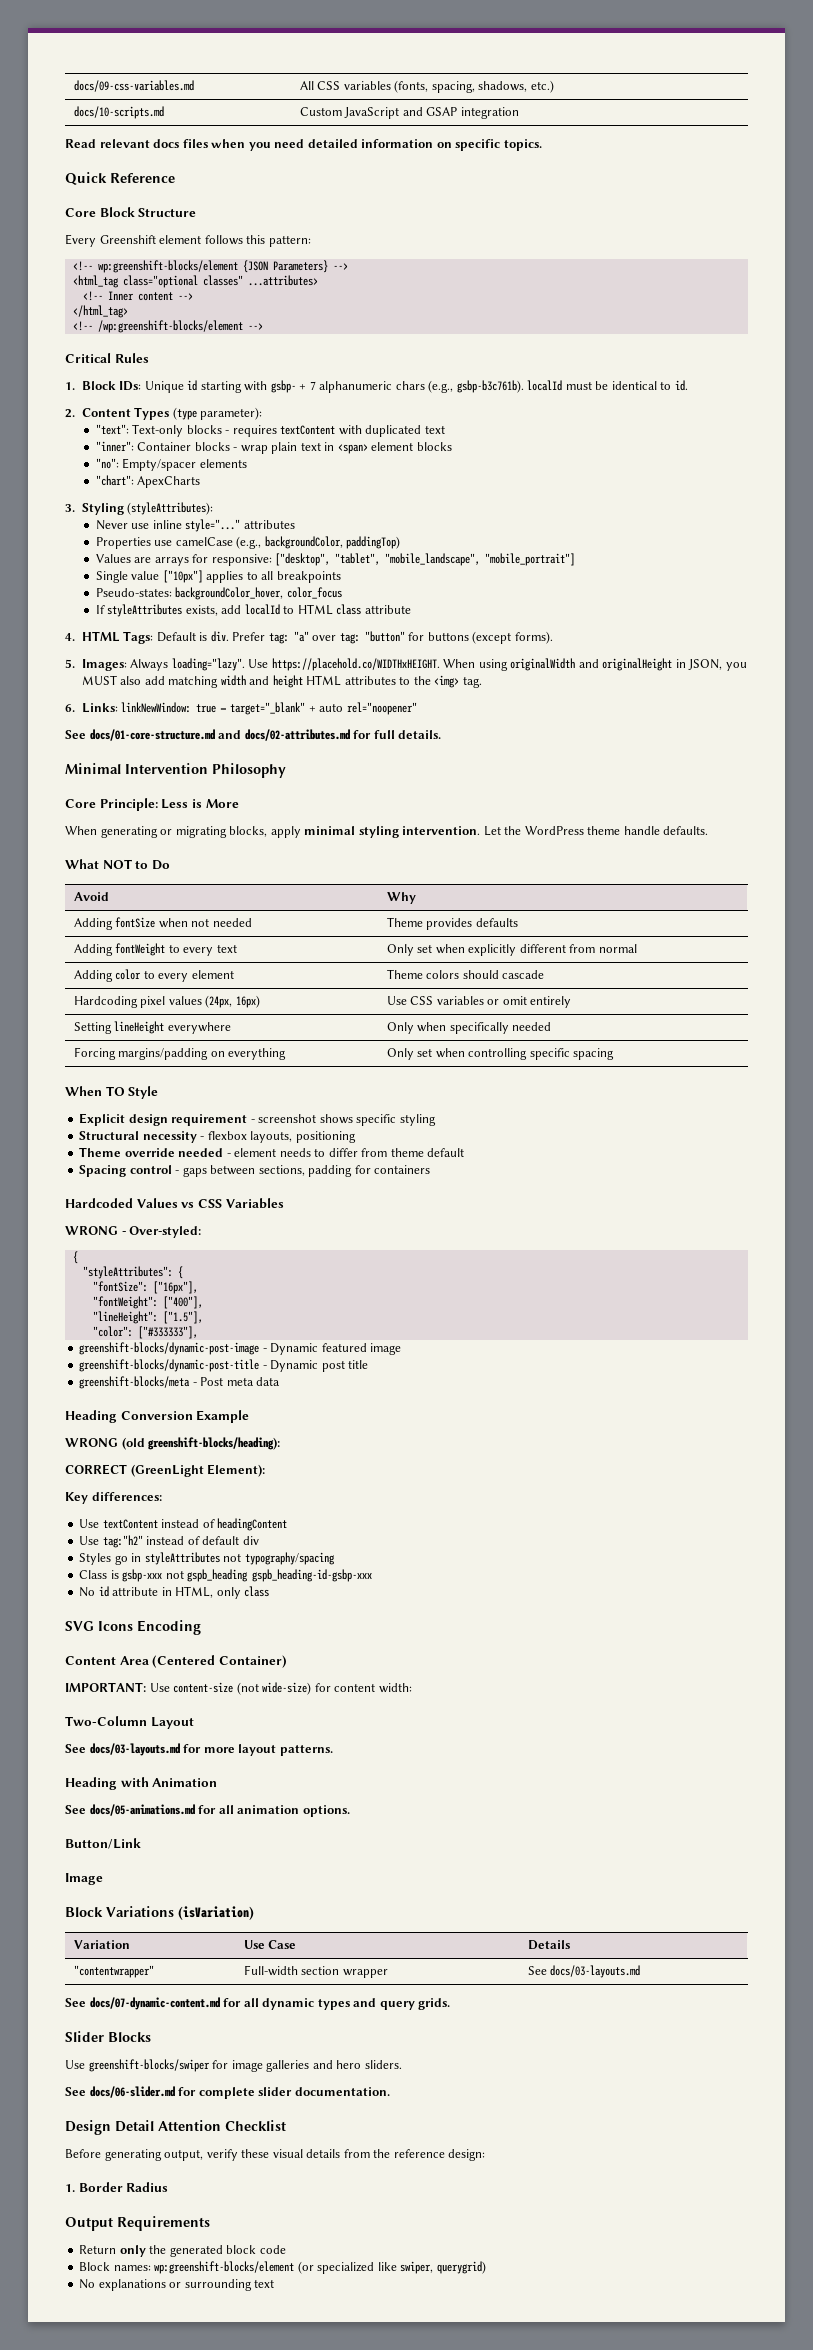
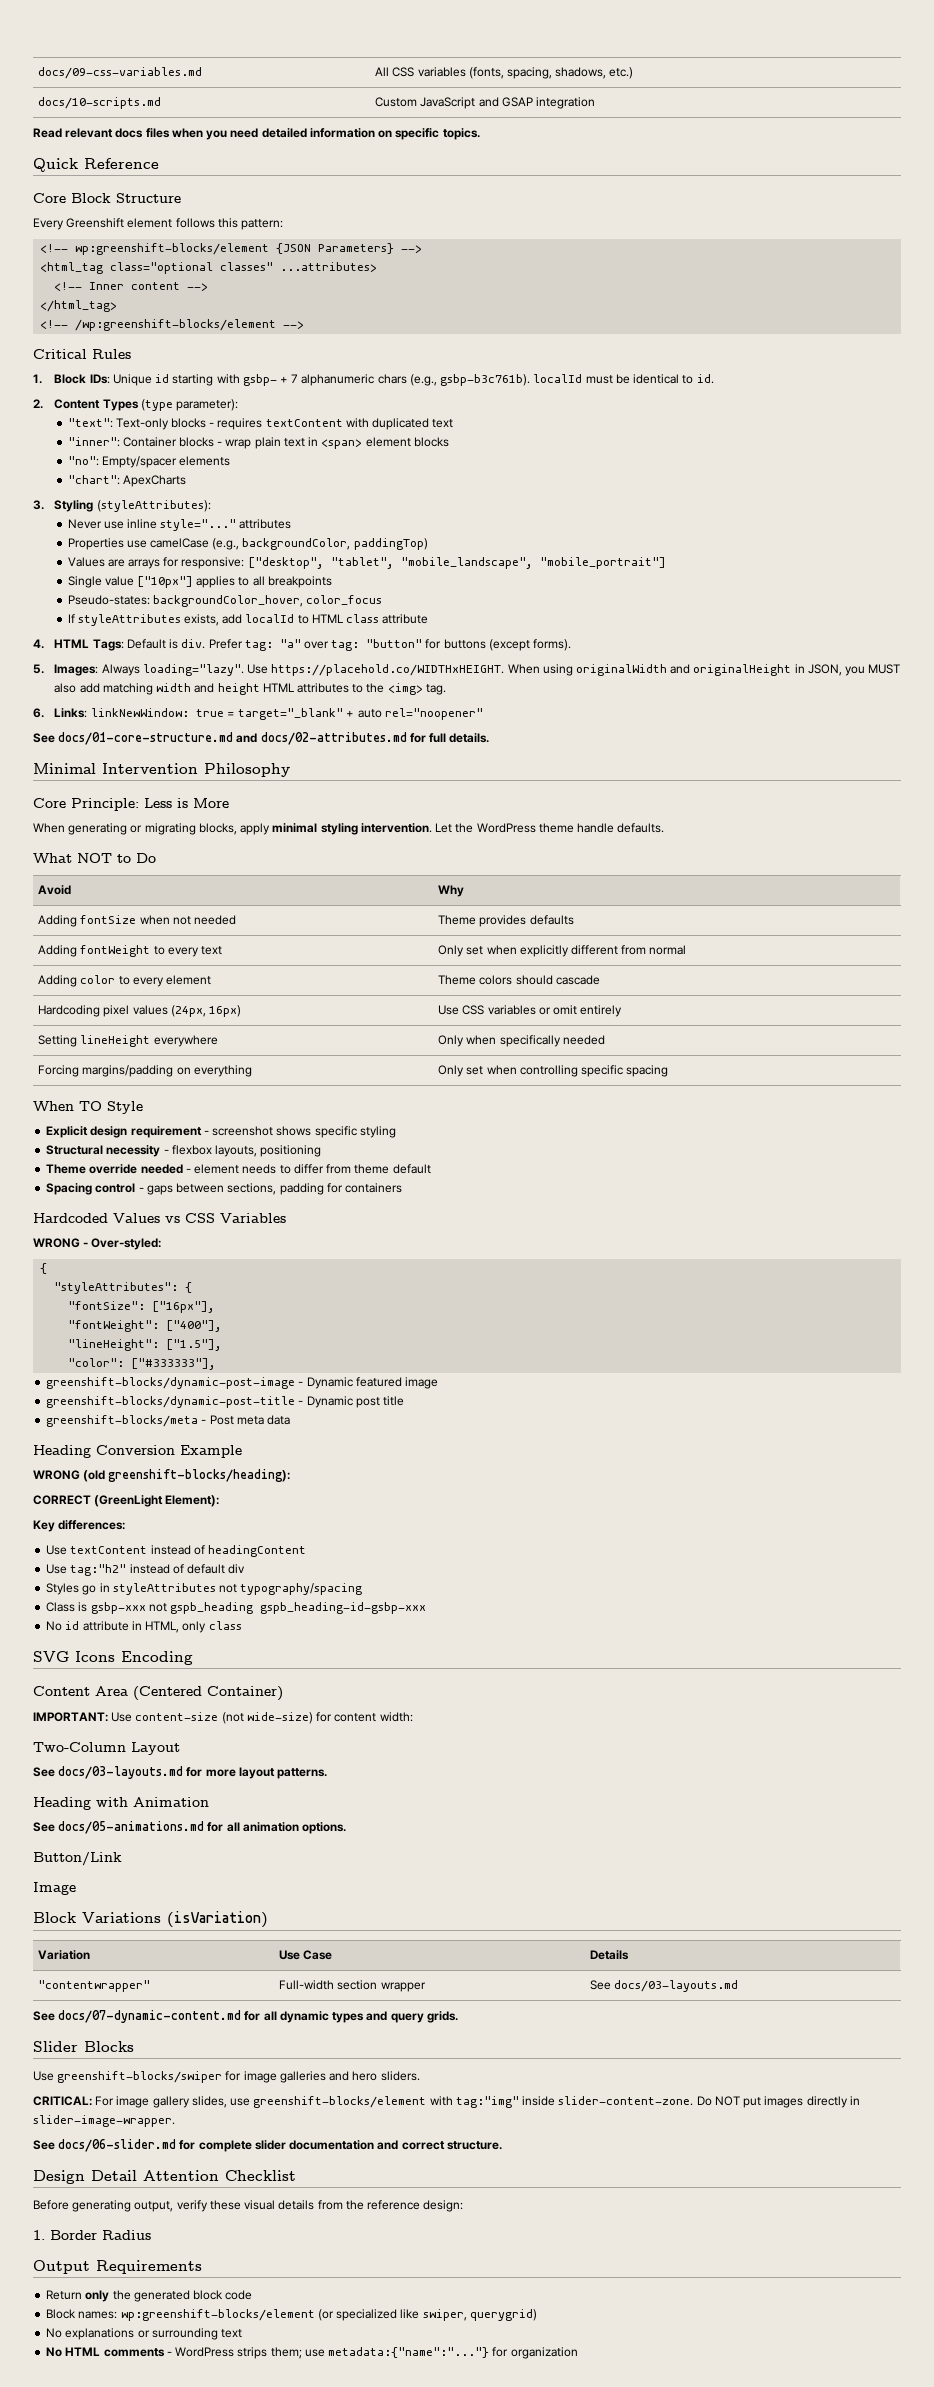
(402, 2064) none -> [33,2096,860,2108] [33,2115,175,2127] // CRITICAL: For image gallery slides, use greenshift-blocks/element with tag:"img" inside slider-content-zone. Do NOT put images directly in slider-image-wrapper.
[294,2087,390,2096] documentation. -> [289,2140,502,2150] documentation and correct structure.
(275, 2283) none -> [46,2347,578,2359] // No HTML comments - WordPress strips them; use metadata:{"name":"..."} for organization

